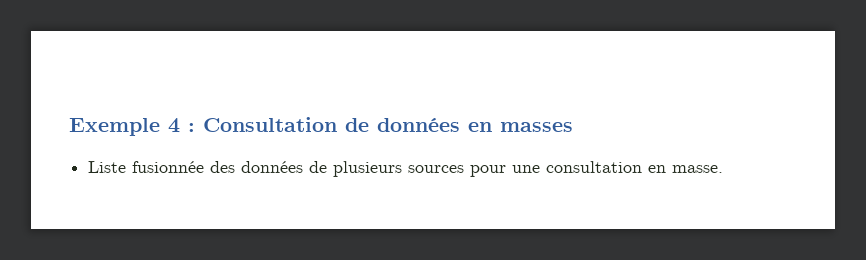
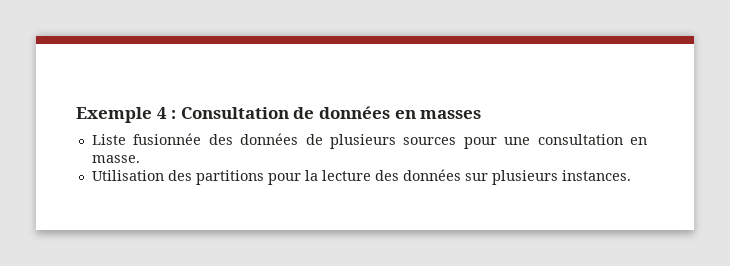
(724, 169) none -> [91,169,631,185] // Utilisation des partitions pour la lecture des données sur plusieurs instances.

